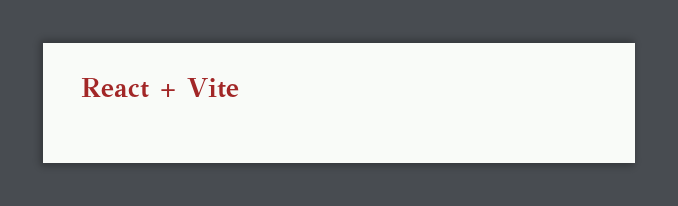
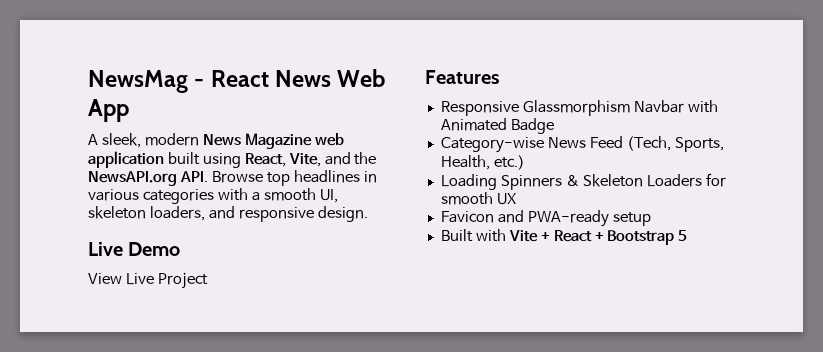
[81,78,239,98] React + Vite -> [88,69,386,93] [88,99,129,122] [88,133,344,149] [88,151,377,168] [88,170,377,186] [88,188,338,204] [88,206,368,222] [88,242,181,256] [88,272,208,289] [425,70,499,84] [440,100,718,116] [440,118,554,134] [440,136,724,153] [440,155,525,170] [440,173,726,190] [440,192,516,205] [440,210,651,227] [440,229,688,245] NewsMag - React News Web App // A sleek, modern News Magazine web application built using React, Vite, and the NewsAPI.org API. Browse top headlines in various categories with a smooth UI, skeleton loaders, and responsive design. // Live Demo // View Live Project // Features // Responsive Glassmorphism Navbar with Animated Badge // Category-wise News Feed (Tech, Sports, Health, etc.) // Loading Spinners & Skeleton Loaders for smooth UX // Favicon and PWA-ready setup // Built with Vite + React + Bootstrap 5

